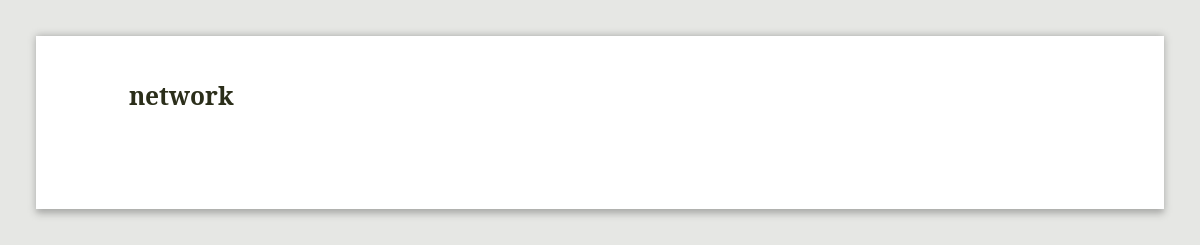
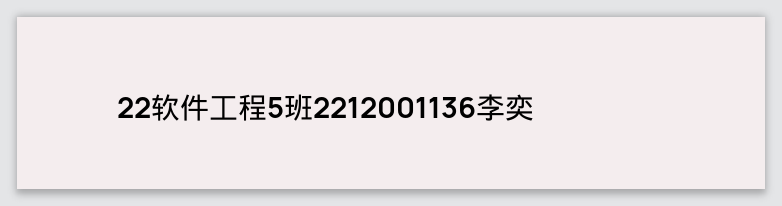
[129,86,234,105] network -> [117,94,534,121] 22软件工程5班2212001136李奕

